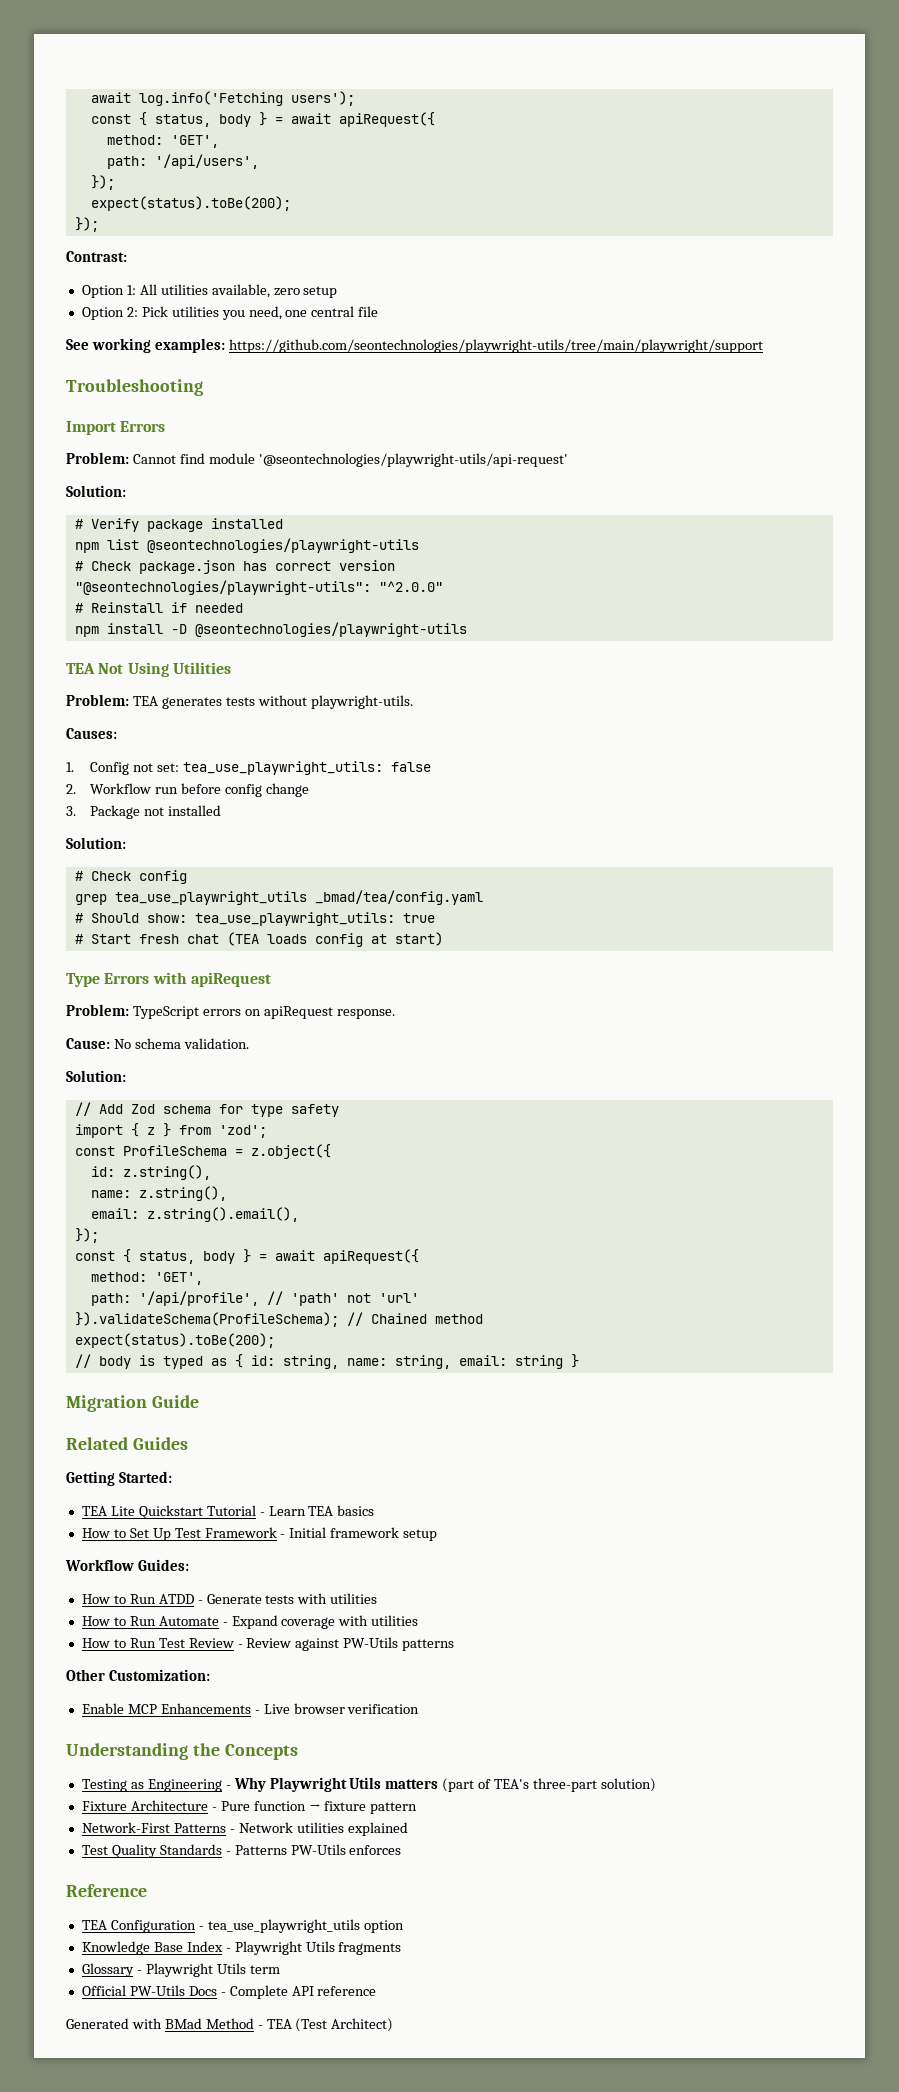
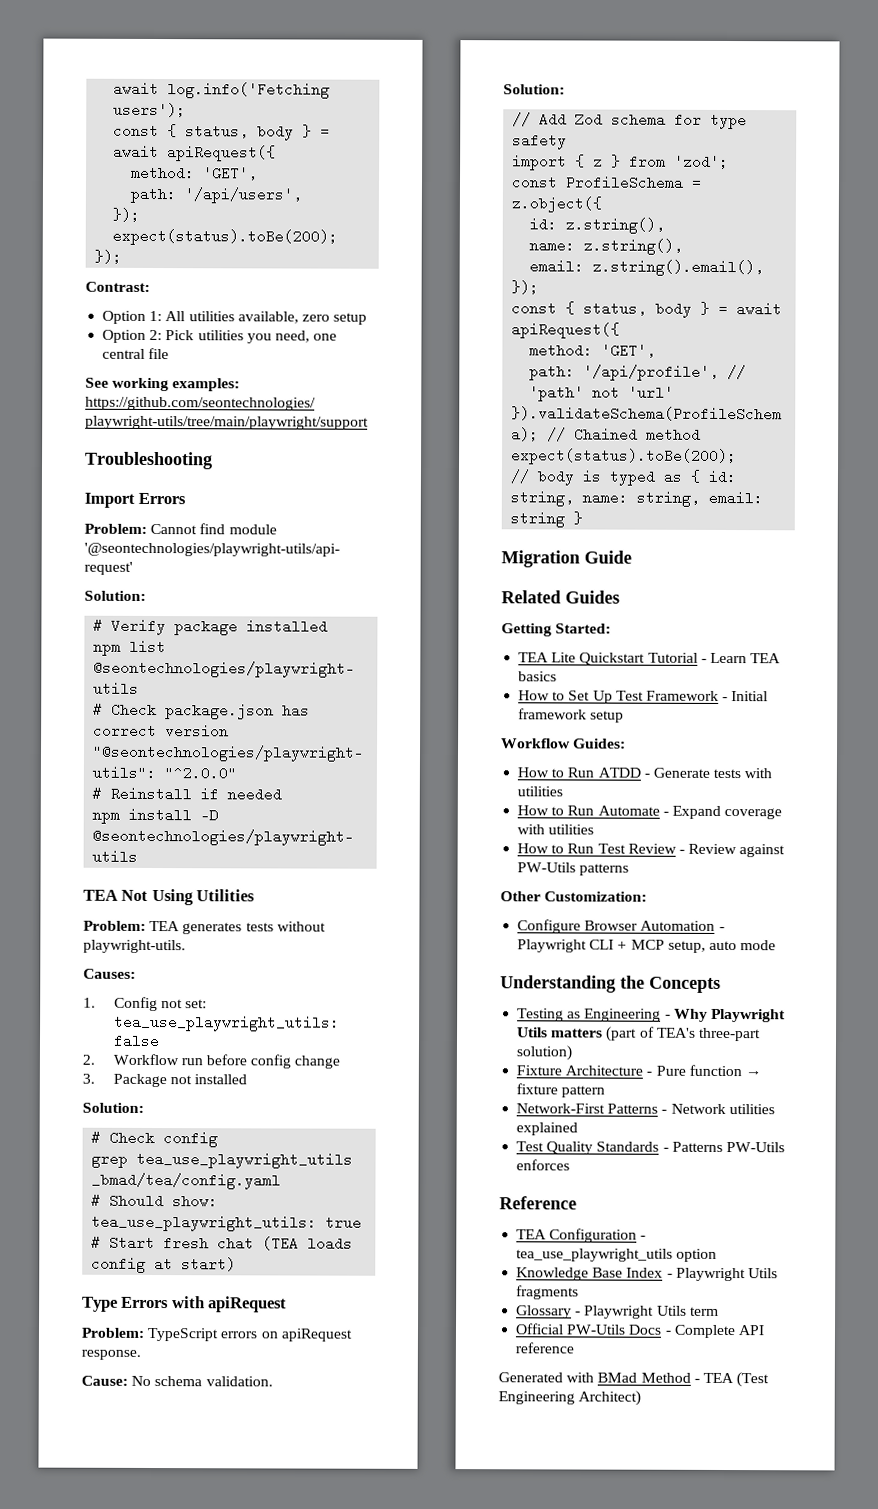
[81,1703,420,1714] Enable MCP Enhancements - Live browser verification -> [517,919,725,934] [517,939,777,953] Configure Browser Automation - Playwright CLI + MCP setup, auto mode
(328, 2025) none -> [498,1391,575,1405] Engineering

